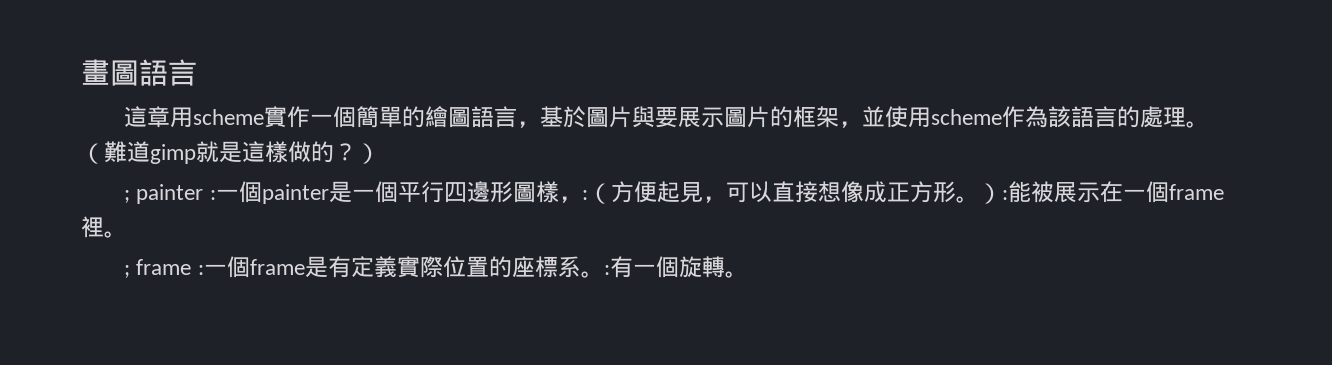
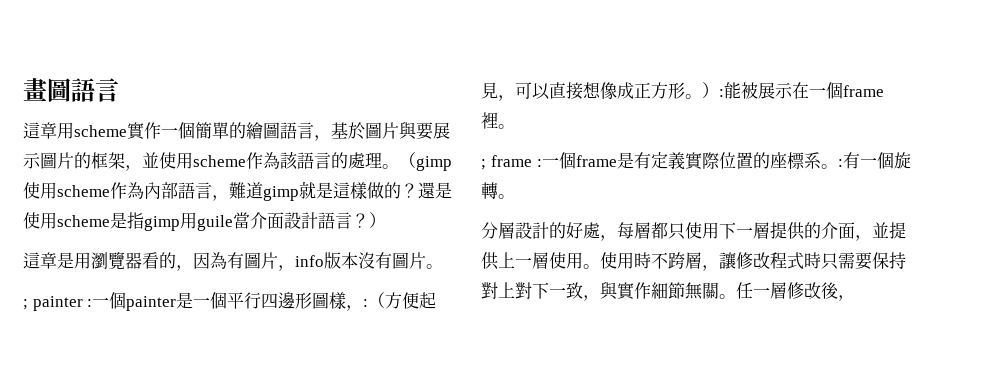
(104, 153) none -> [416,156,452,171] [23,182,229,201] gimp使用scheme作為內部語言，
[357,143,380,164] ） -> [418,182,452,199] [23,212,386,231] [23,252,443,271] 還是使用scheme是指gimp用guile當介面設計語言？） // 這章是用瀏覽器看的，因為有圖片，info版本沒有圖片。
(748, 274) none -> [481,222,906,241] [481,252,906,271] [481,282,855,301] // 分層設計的好處，每層都只使用下一層提供的介面，並提供上一層使用。使用時不跨層，讓修改程式時只需要保持對上對下一致，與實作細節無關。任一層修改後，

